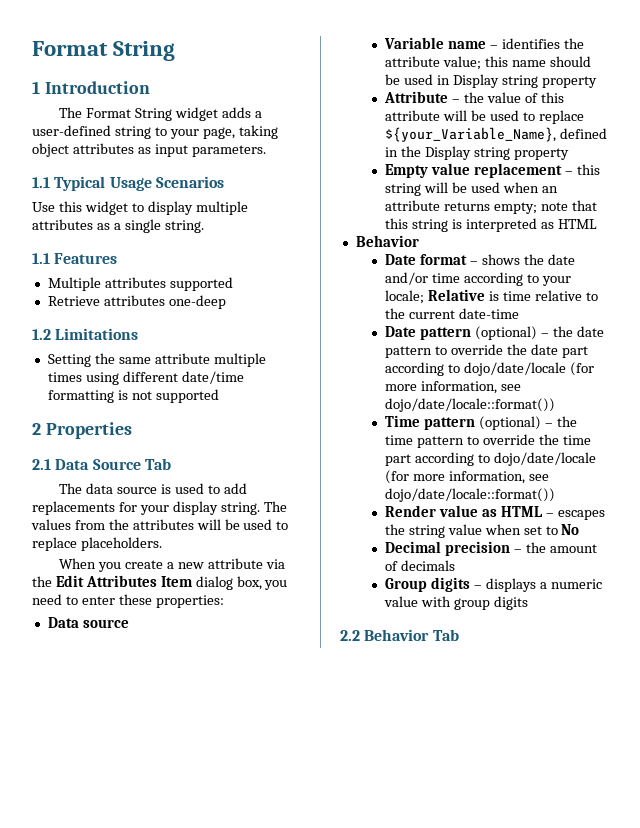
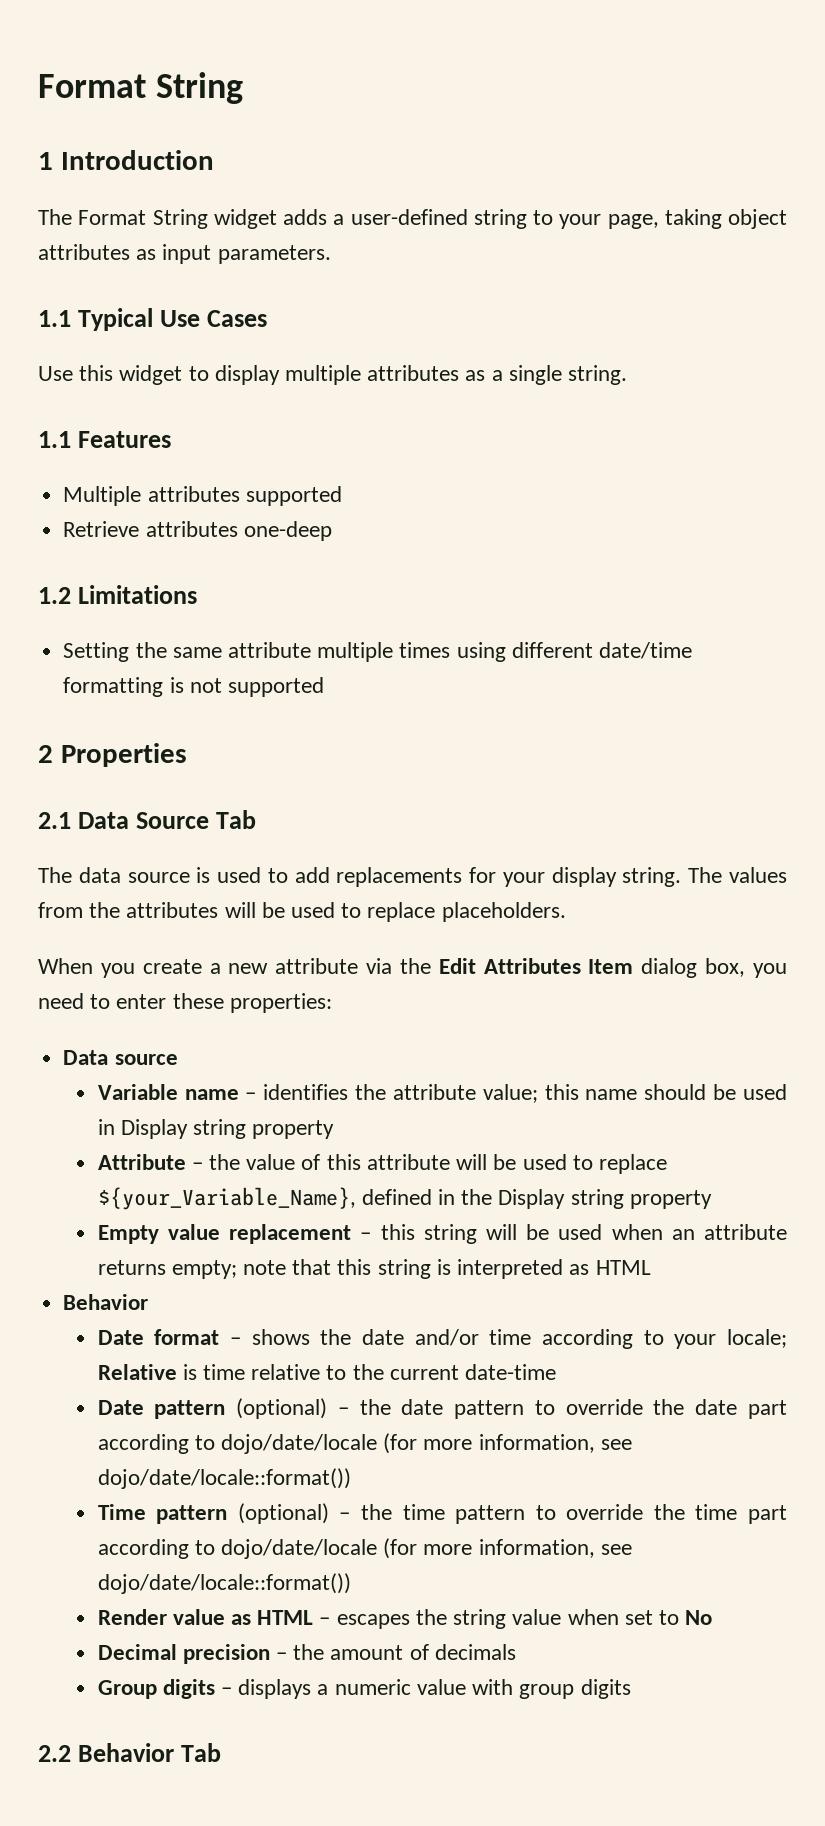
[109,176,224,191] Usage Scenarios -> [160,310,268,327] Use Cases

